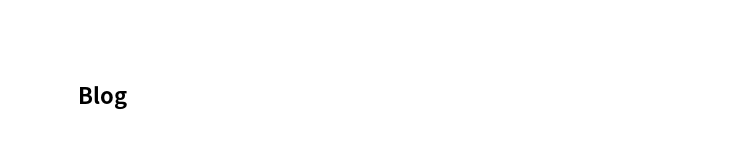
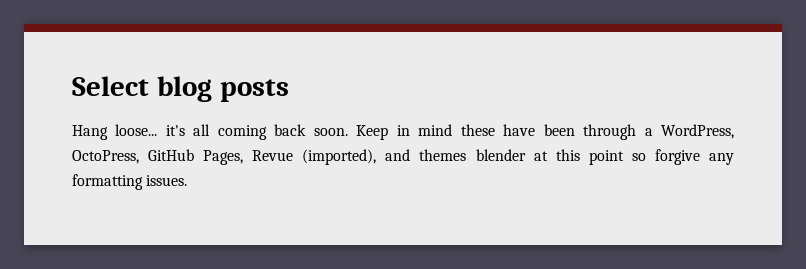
[78,86,127,110] Blog -> [72,76,289,102] [72,124,735,140] [72,149,735,165] [72,174,188,190] Select blog posts // Hang loose... it's all coming back soon. Keep in mind these have been through a WordPress, OctoPress, GitHub Pages, Revue (imported), and themes blender at this point so forgive any formatting issues.

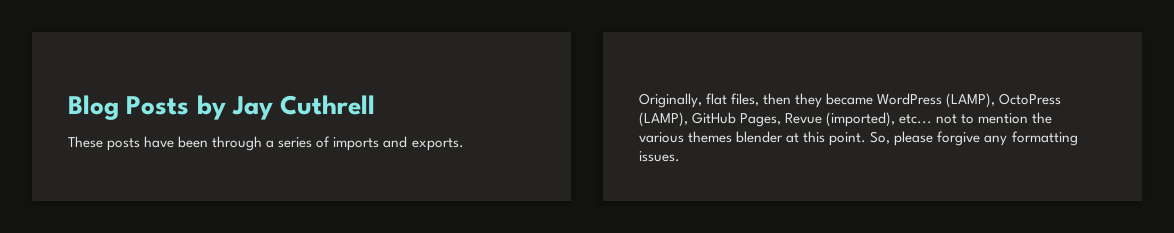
[72,76,289,102] [72,124,735,140] [72,149,411,165] Select blog posts // Hang loose... it's all coming back soon. Keep in mind these have been through a WordPress, OctoPress, GitHub Pages, Revue (imported), and -> [68,95,376,120] [68,136,464,151] [639,93,1062,108] [639,112,1053,127] [639,132,684,143] Blog Posts by Jay Cuthrell // These posts have been through a series of imports and exports. Originally, flat files, then they became WordPress (LAMP), OctoPress (LAMP), GitHub Pages, Revue (imported), etc... not to mention the various
[588,150,646,165] point so -> [829,131,934,146] point. So, please

